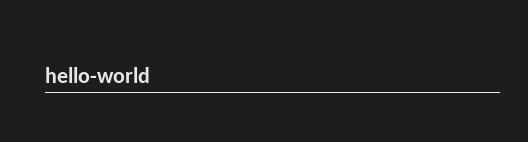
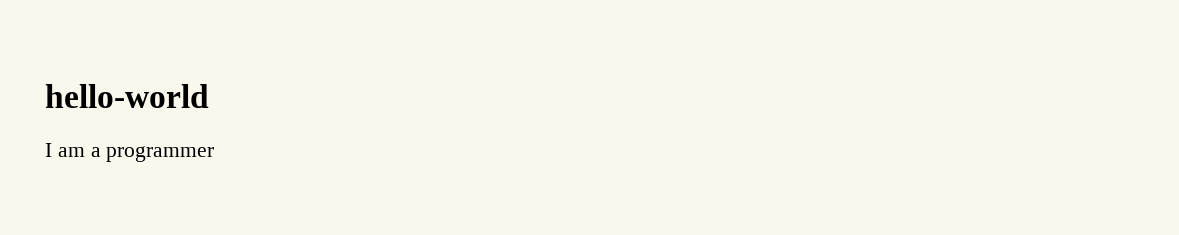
(150, 75) none -> [45,143,215,162] // I am a programmer

